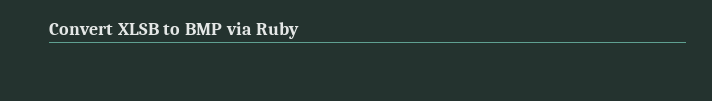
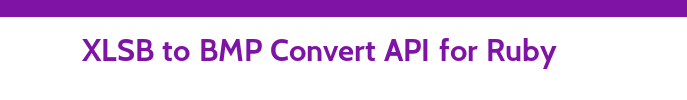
[49,23,113,35] Convert -> (81, 50) none
[225,22,252,35] via -> [270,38,478,61] Convert API for

